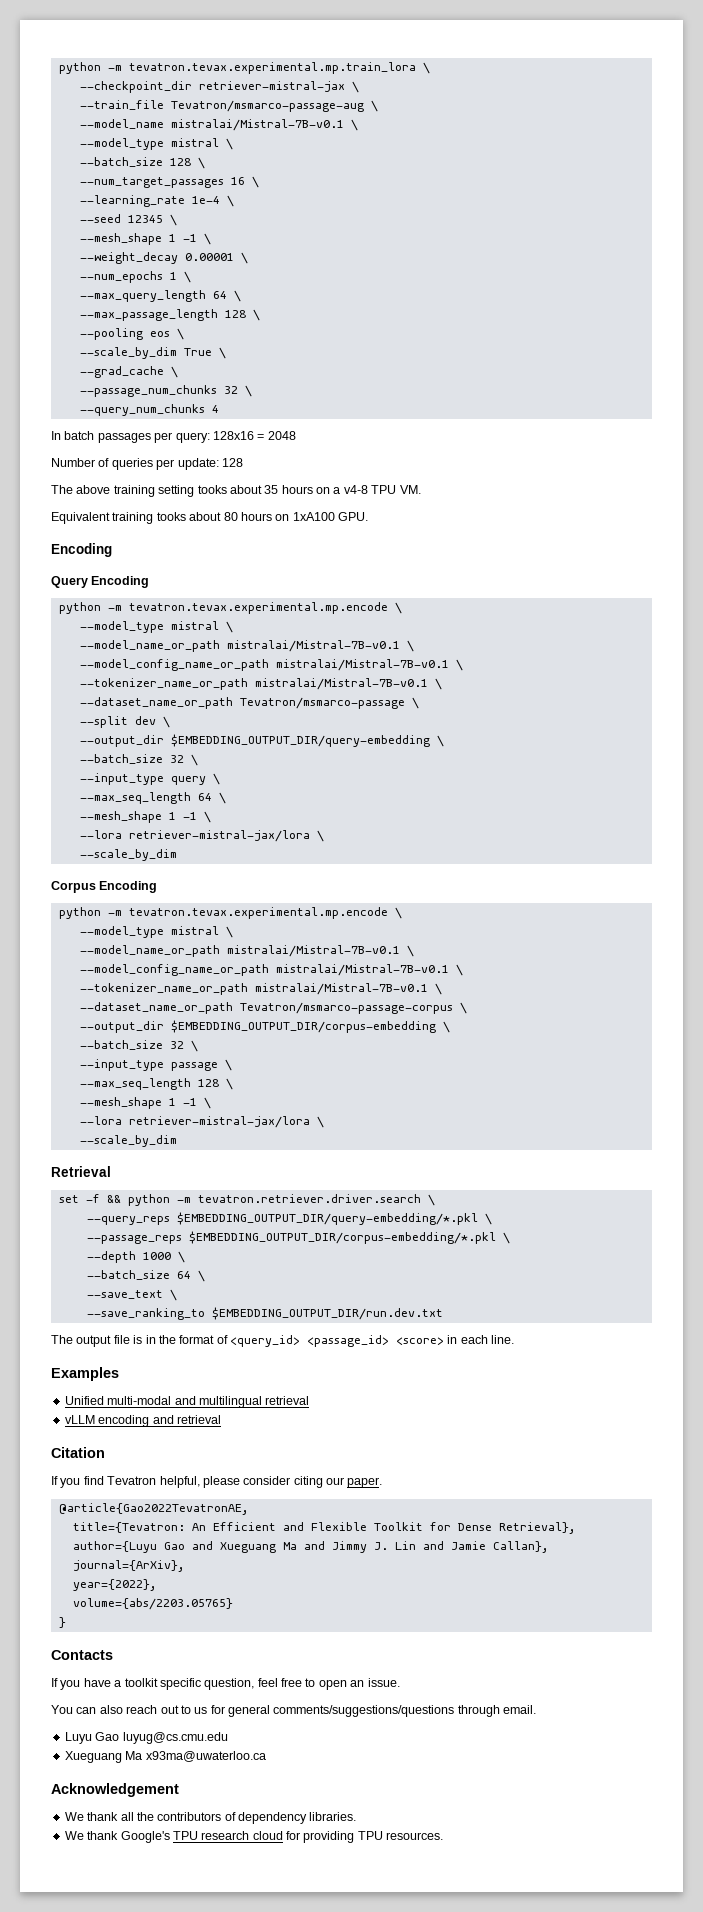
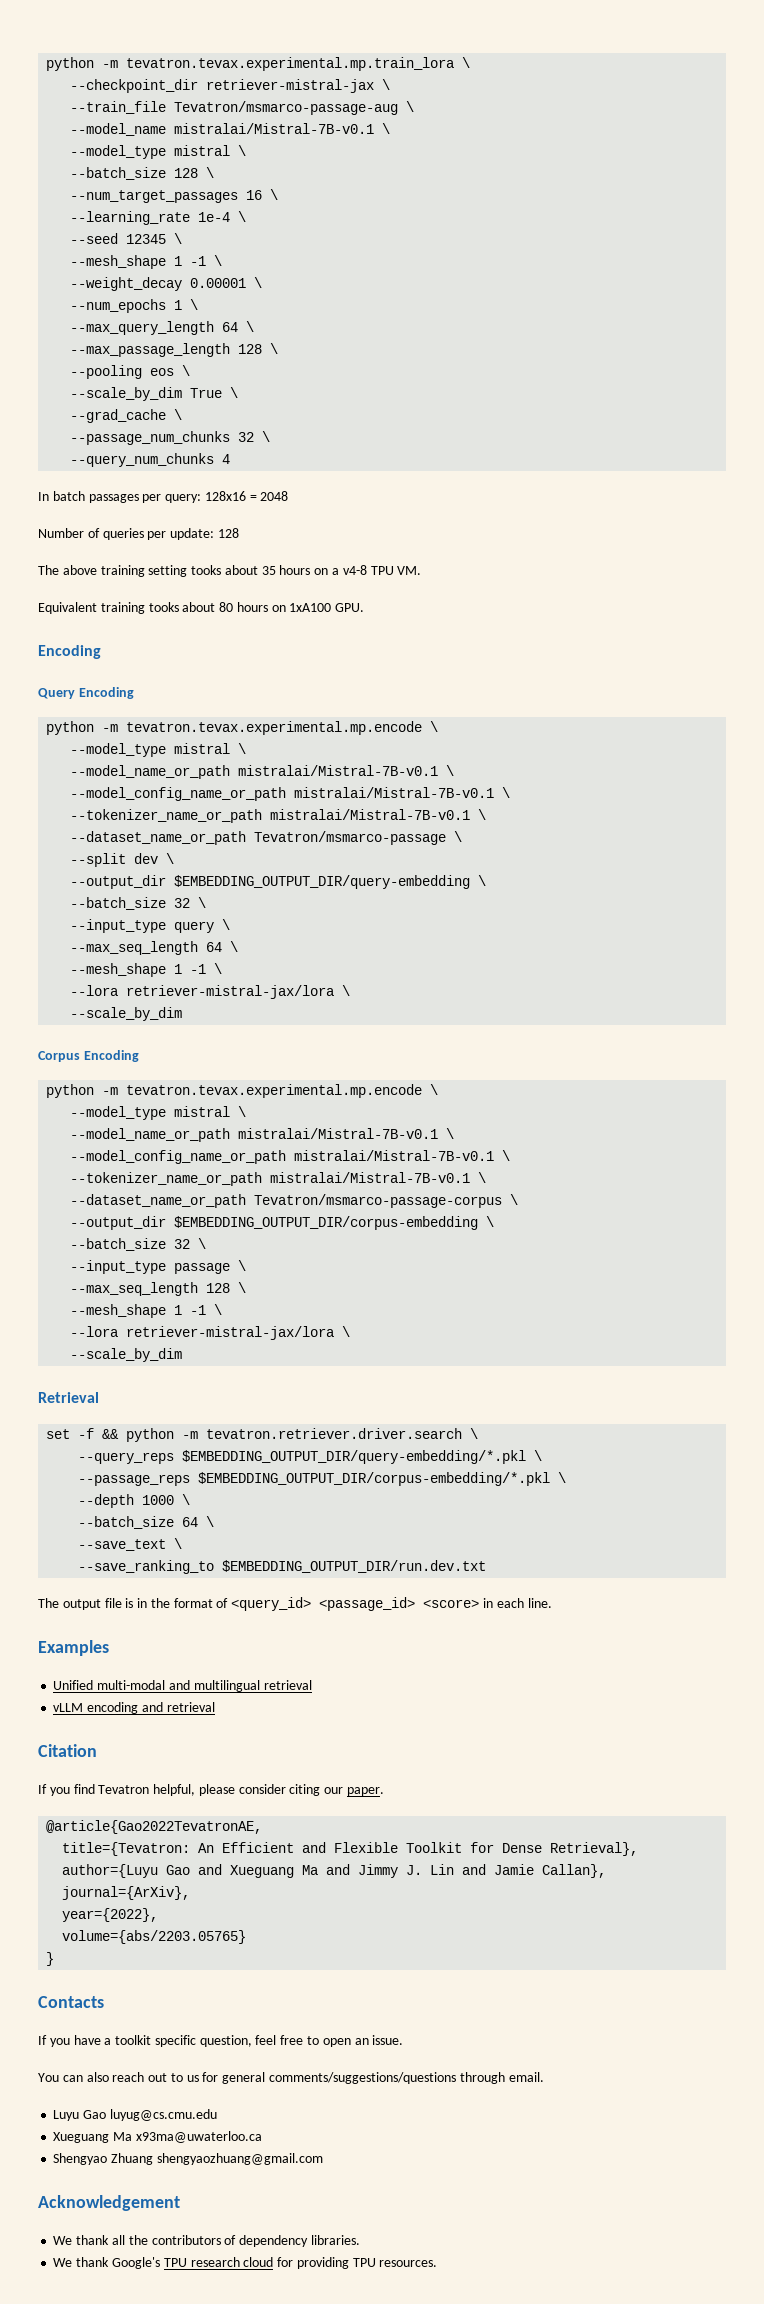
(266, 1756) none -> [53,2153,323,2165] // Shengyao Zhuang shengyaozhuang@gmail.com

